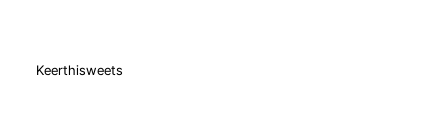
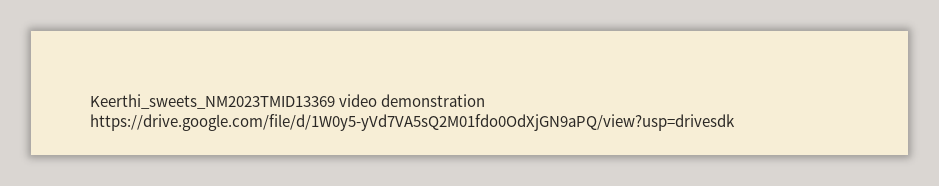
[36,65,123,76] Keerthisweets -> [90,94,486,109] [90,114,735,131] Keerthi_sweets_NM2023TMID13369 video demonstration https://drive.google.com/file/d/1W0y5-yVd7VA5sQ2M01fdo0OdXjGN9aPQ/view?usp=drivesdk

